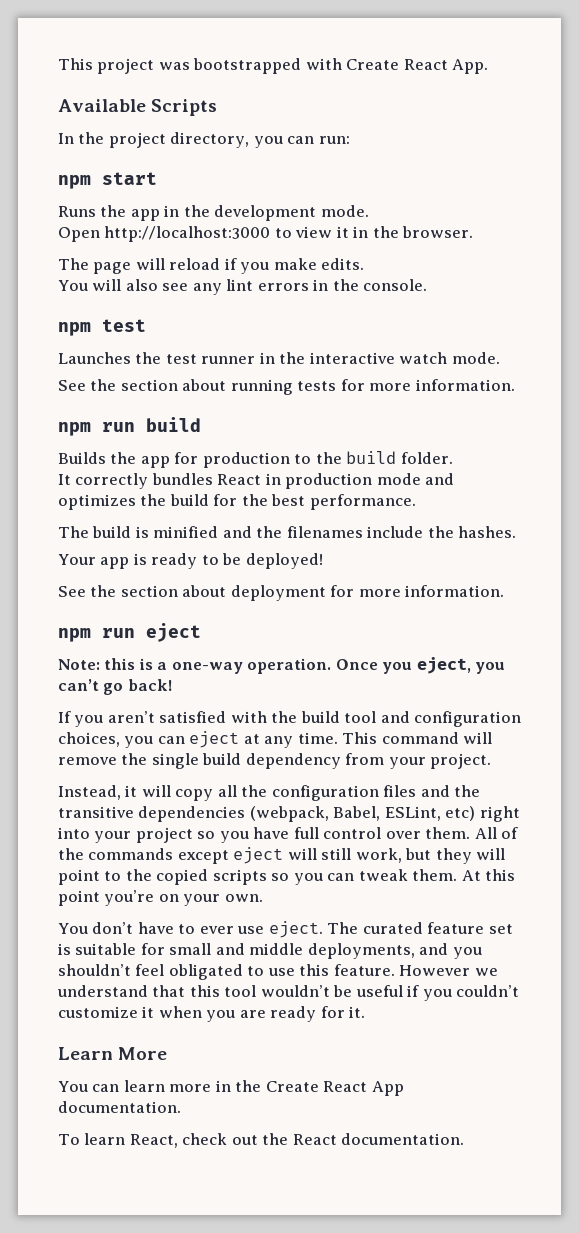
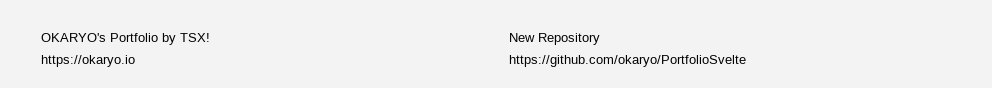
[58,58,489,74] [58,99,218,116] [58,132,350,148] [58,172,157,189] [58,205,369,221] [58,226,474,242] [58,258,365,274] [58,279,428,295] [58,319,146,336] [58,352,500,364] [58,379,515,395] [58,417,201,436] [58,451,453,468] [58,473,455,489] [58,494,416,510] [58,526,517,538] [58,553,323,569] [58,585,505,601] [58,623,201,642] [58,657,506,674] [58,679,172,695] [58,711,522,727] [58,731,493,748] [58,753,492,769] [58,785,481,801] [58,806,520,822] [58,827,519,843] [58,847,506,864] [58,869,516,885] [58,890,263,906] [58,921,513,938] [58,943,482,959] [58,964,498,980] [57,985,520,1001] [58,1006,366,1022] [58,1047,168,1060] [58,1080,404,1096] [58,1101,181,1113] [58,1133,465,1148] This project was bootstrapped with Create React App. // Available Scripts // In the project directory, you can run: // npm start // Runs the app in the development mode. // Open http://localhost:3000 to view it in the browser. // The page will reload if you make edits. // You will also see any lint errors in the console. // npm test // Launches the test runner in the interactive watch mode. // See the section about running tests for more information. // npm run build // Builds the app for production to the build folder. // It correctly bundles React in production mode and optimizes the build for the best performance. // The build is minified and the filenames include the hashes. // Your app is ready to be deployed! // See the section about deployment for more information. // npm run eject // Note: this is a one-way operation. Once you eject, you can’t go back! // If you aren’t satisfied with the build tool and configuration choices, you can eject at any time. This command will remove the single build dependency from your project. // Instead, it will copy all the configuration files and the transitive dependencies (webpack, Babel, ESLint, etc) right into your project so you have full control over them. All of the commands except eject will still work, but they will point to the copied scripts so you can tweak them. At this point you’re on your own. // You don’t have to ever use eject. The curated feature set is suitable for small and middle deployments, and you shouldn’t feel obligated to use this feature. However we understand that this tool wouldn’t be useful if you couldn’t customize it when you are ready for it. // Learn More // You can learn more in the Create React App documentation. // To learn React, check out the React documentation. -> [41,33,210,45] [41,55,135,67] [509,33,600,45] [509,55,746,67] OKARYO's Portfolio by TSX! // https://okaryo.io // New Repository // https://github.com/okaryo/PortfolioSvelte

